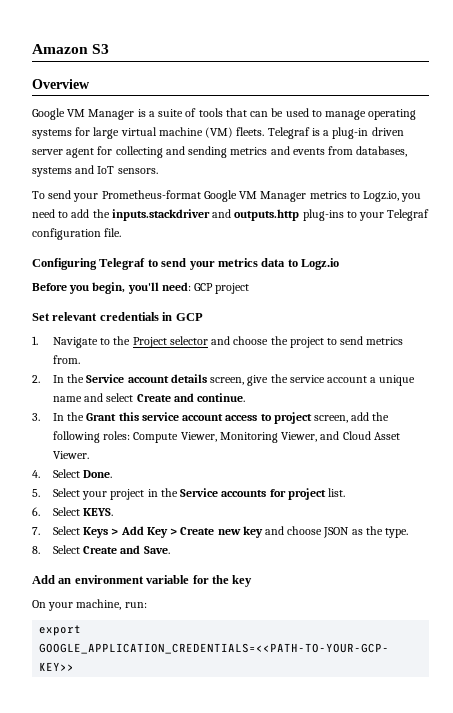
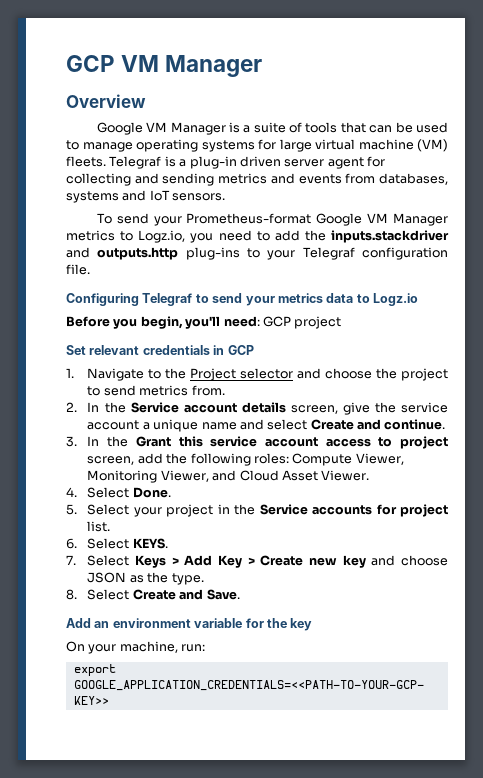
[32,44,110,54] Amazon S3 -> [66,55,263,77] GCP VM Manager

